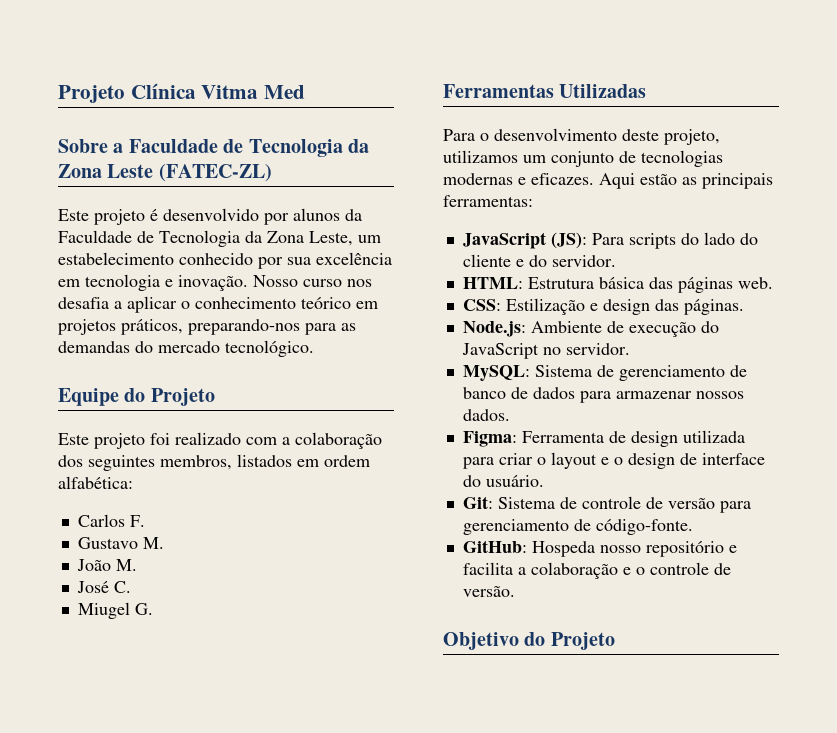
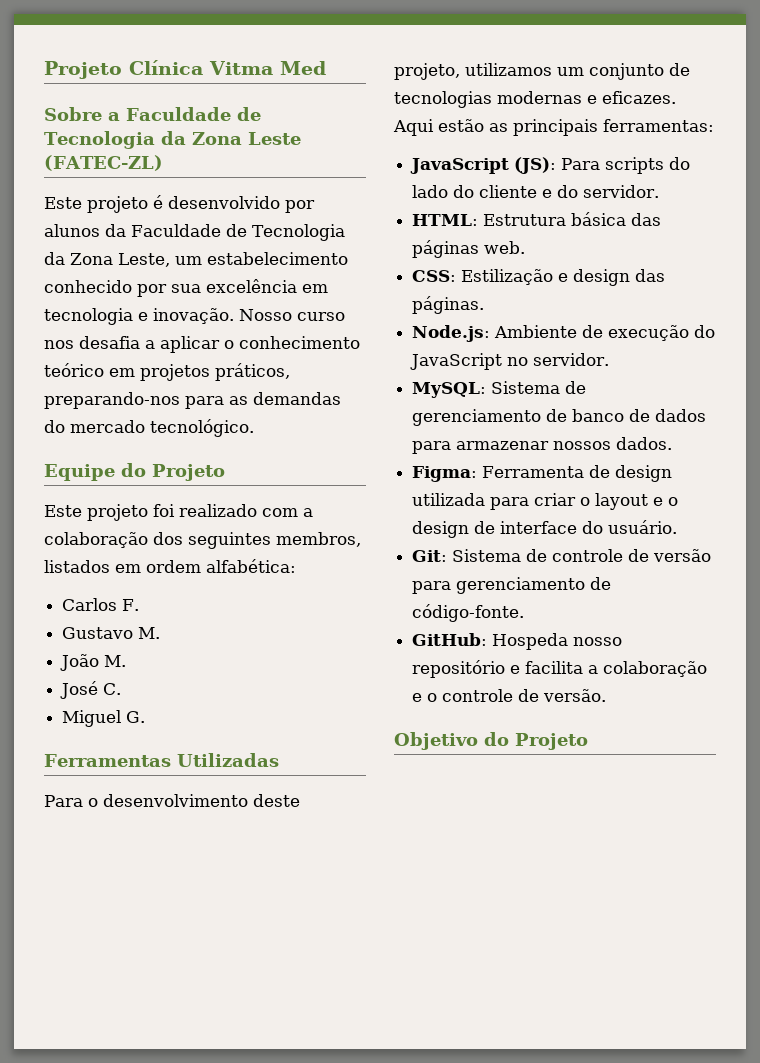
[77,602,130,619] Miugel -> [62,710,122,727] Miguel

